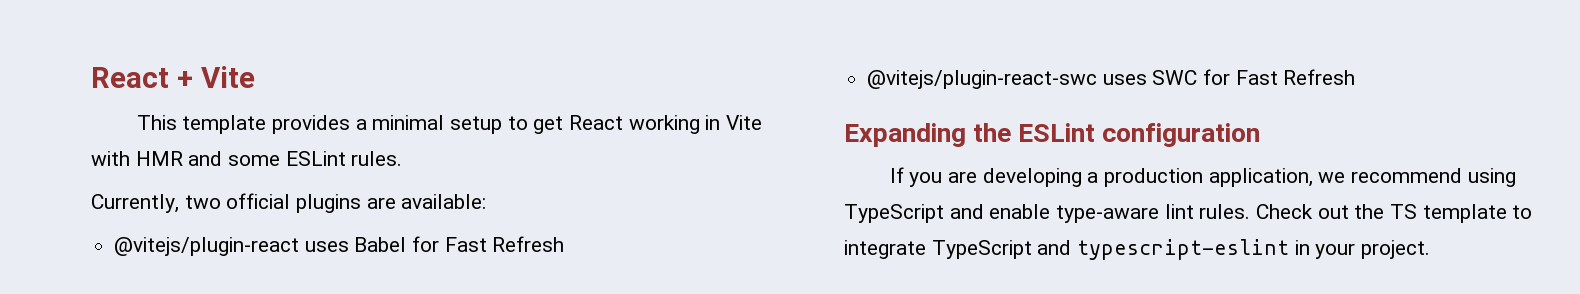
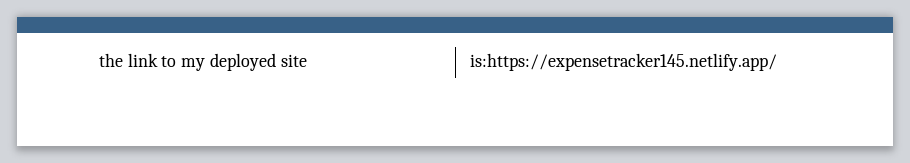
[91,66,255,88] [136,115,762,134] [91,151,403,166] [91,193,487,213] [114,236,565,256] [867,69,1356,89] [844,123,1261,147] [889,167,1516,187] [844,204,1533,223] [844,239,1431,260] React + Vite // This template provides a minimal setup to get React working in Vite with HMR and some ESLint rules. // Currently, two official plugins are available: // @vitejs/plugin-react uses Babel for Fast Refresh // @vitejs/plugin-react-swc uses SWC for Fast Refresh // Expanding the ESLint configuration // If you are developing a production application, we recommend using TypeScript and enable type-aware lint rules. Check out the TS template to integrate TypeScript and typescript-eslint in your project. -> [99,53,777,71] the link to my deployed site is:https://expensetracker145.netlify.app/

